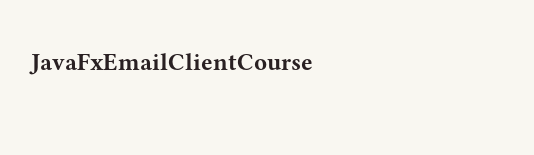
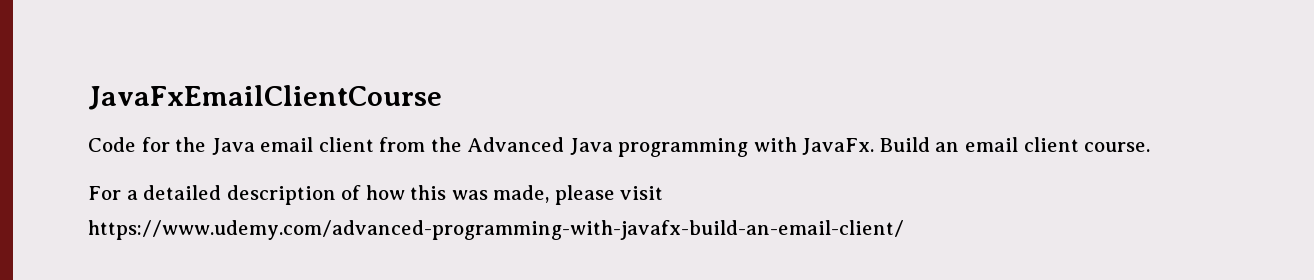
(313, 64) none -> [88,137,1151,157] [88,185,664,205] [88,220,904,240] // Code for the Java email client from the Advanced Java programming with JavaFx. Build an email client course. // For a detailed description of how this was made, please visit https://www.udemy.com/advanced-programming-with-javafx-build-an-email-client/

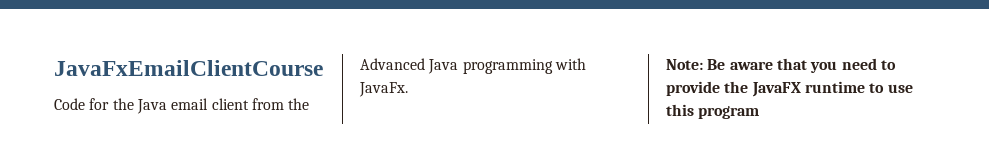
[879,137,1151,152] [88,185,664,205] [88,220,904,240] Build an email client course. // For a detailed description of how this was made, please visit https://www.udemy.com/advanced-programming-with-javafx-build-an-email-client/ -> [666,58,896,73] [666,81,913,97] [666,104,760,119] // Note: Be aware that you need to provide the JavaFX runtime to use this program

